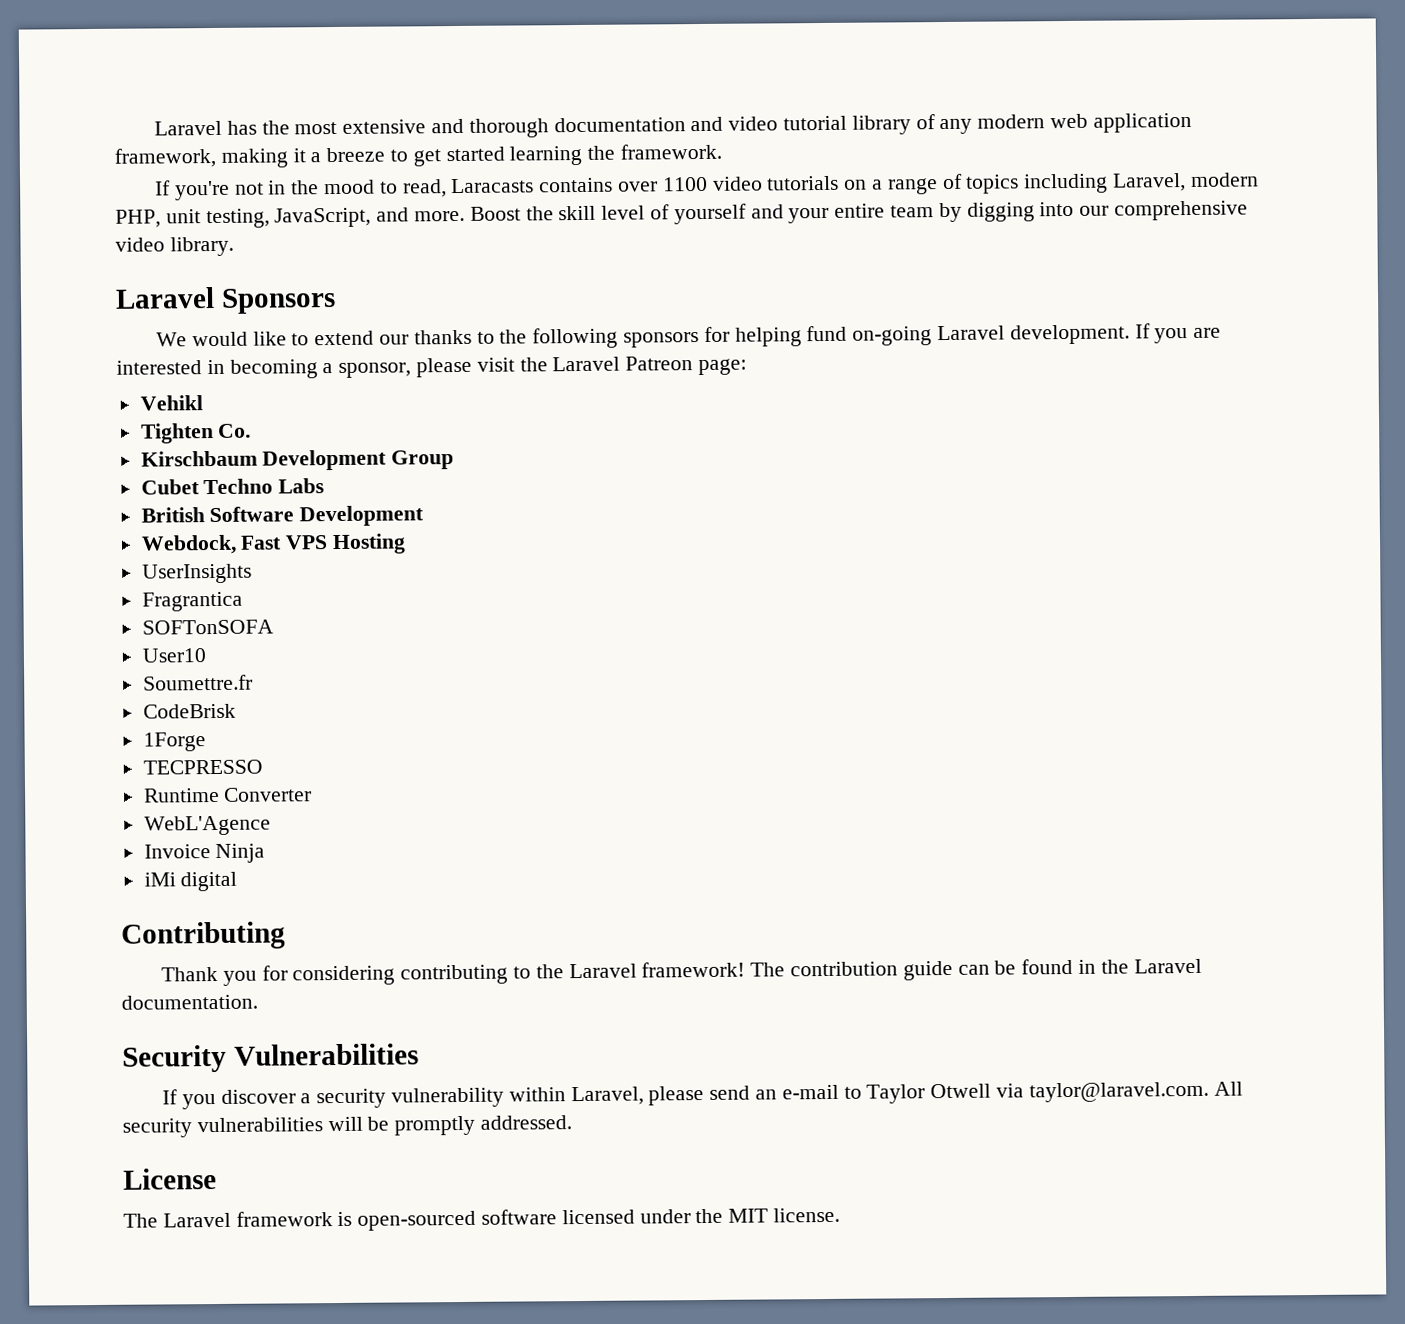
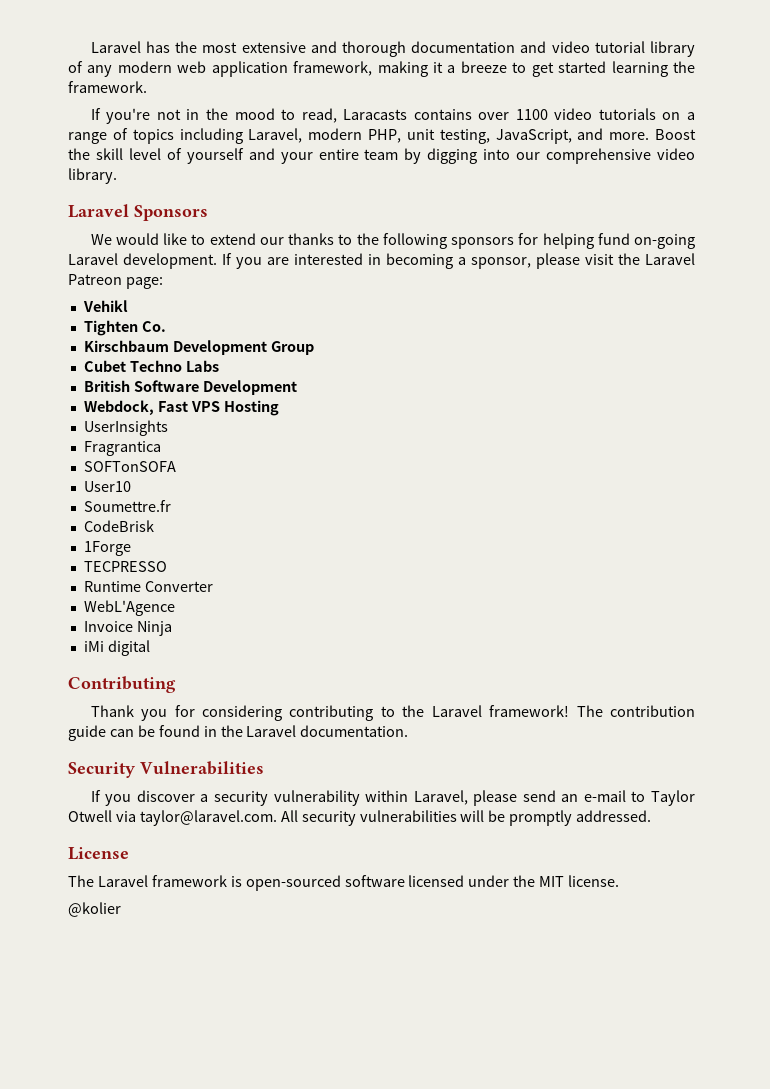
(841, 1215) none -> [68,902,121,917] // @kolier

